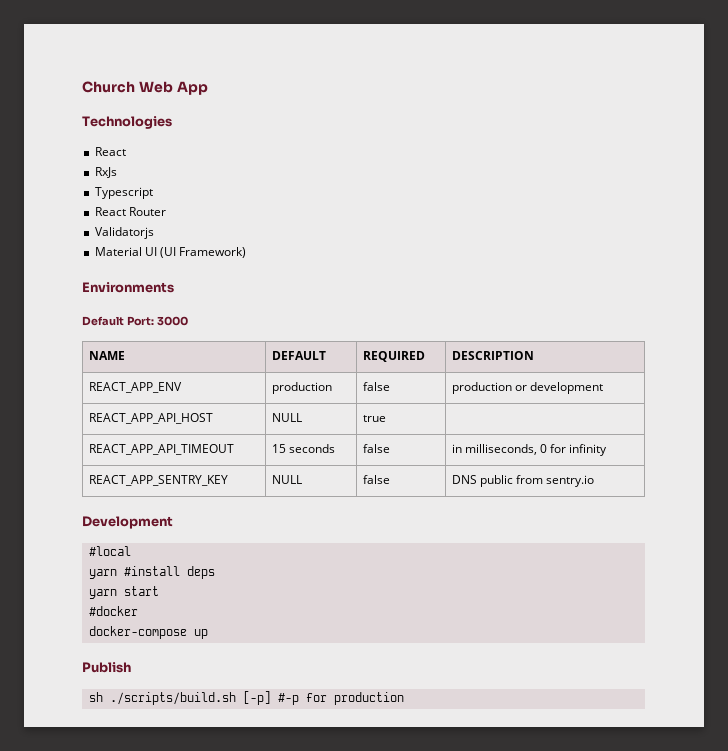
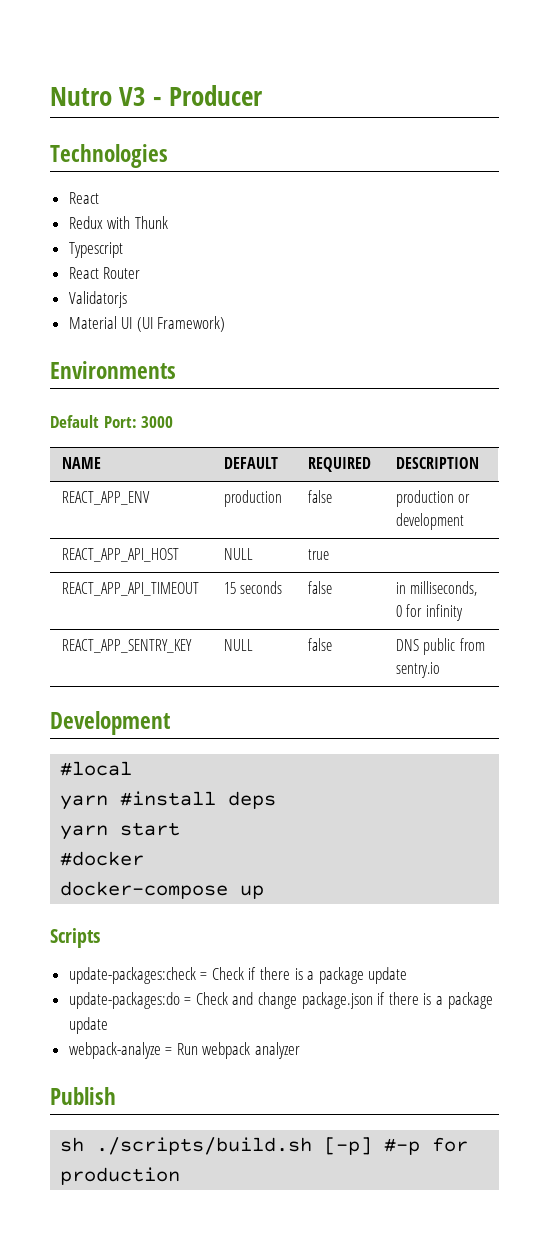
[82,81,208,95] Church Web App -> [50,85,264,106] Nutro V3 - Producer
[94,167,117,178] RxJs -> [68,216,168,229] Redux with Thunk
(208, 634) none -> [50,928,100,948] [68,967,408,984] [68,992,493,1009] [68,1017,108,1034] [68,1042,301,1059] // Scripts // update-packages:check = Check if there is a package update // update-packages:do = Check and change package.json if there is a package update // webpack-analyze = Run webpack analyzer

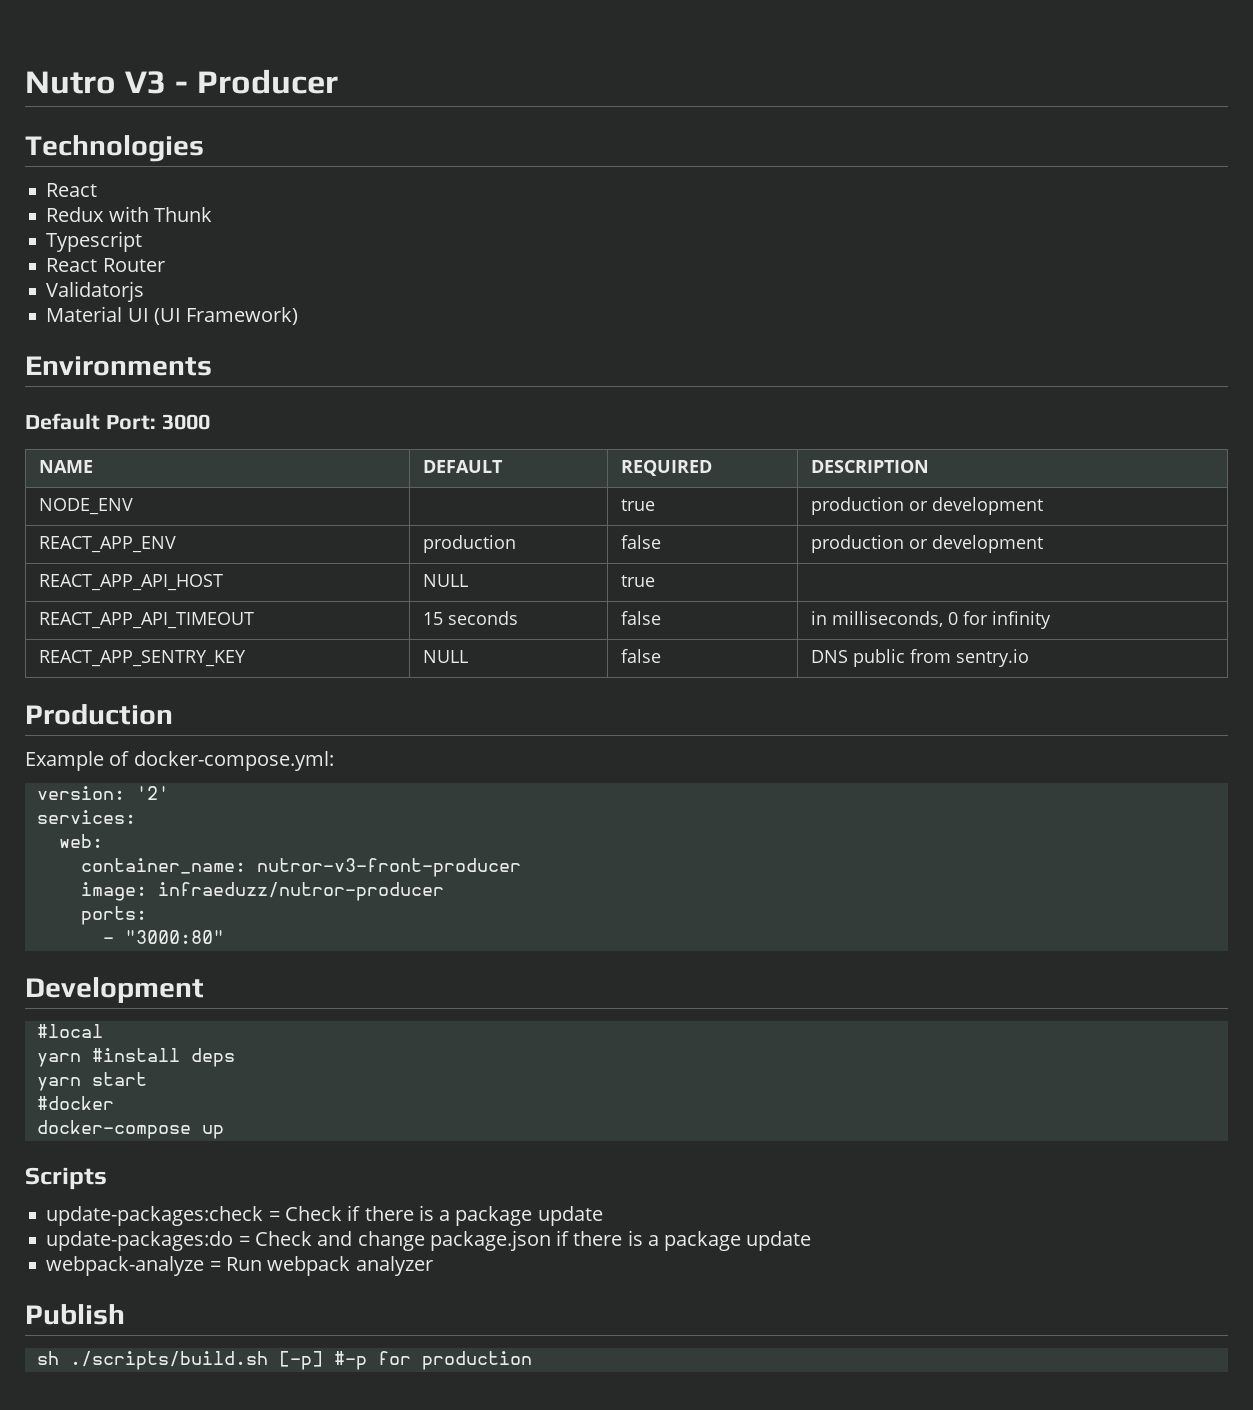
(480, 463) none -> [39,498,134,515] [621,499,656,511] [811,497,1044,515] // NODE_ENV | | true | production or development
(441, 670) none -> [25,704,173,725] [25,751,334,771] [36,786,169,800] [36,810,136,824] [58,834,103,848] [80,858,521,877] [80,882,444,901] [80,906,147,925] [102,930,224,944] // Production // Example of docker-compose.yml: // version: '2' // services: // web: // container_name: nutror-v3-front-producer // image: infraeduzz/nutror-producer // ports: // - "3000:80"

